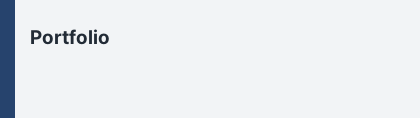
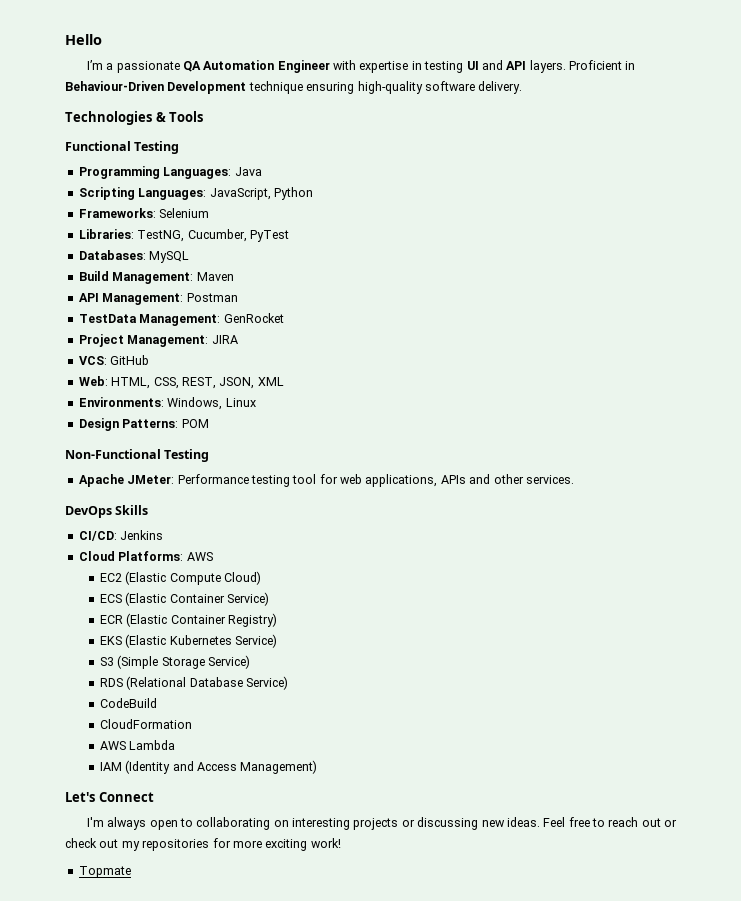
[30,29,110,45] Portfolio -> [65,34,102,45] [86,60,636,73] [65,81,523,94] [65,111,204,125] [65,141,180,154] [78,166,262,179] [78,187,313,200] [78,208,210,218] [78,229,289,242] [78,250,190,263] [78,271,234,284] [78,293,238,305] [78,313,284,326] [78,334,238,347] [78,355,150,365] [78,376,284,389] [78,397,256,410] [78,418,209,431] [65,449,210,462] [78,474,574,487] [65,505,149,518] [78,530,164,541] [78,551,213,561] [99,571,261,585] [99,592,269,606] [99,613,277,627] [99,634,277,648] [99,655,250,669] [99,676,288,690] [99,698,157,708] [99,719,192,729] [99,740,176,750] [99,760,318,774] [65,792,154,802] [86,817,678,830] [65,838,341,851] [78,866,131,878] Hello // I’m a passionate QA Automation Engineer with expertise in testing UI and API layers. Proficient in Behaviour-Driven Development technique ensuring high-quality software delivery. // Technologies & Tools // Functional Testing // Programming Languages: Java // Scripting Languages: JavaScript, Python // Frameworks: Selenium // Libraries: TestNG, Cucumber, PyTest // Databases: MySQL // Build Management: Maven // API Management: Postman // TestData Management: GenRocket // Project Management: JIRA // VCS: GitHub // Web: HTML, CSS, REST, JSON, XML // Environments: Windows, Linux // Design Patterns: POM // Non-Functional Testing // Apache JMeter: Performance testing tool for web applications, APIs and other services. // DevOps Skills // CI/CD: Jenkins // Cloud Platforms: AWS // EC2 (Elastic Compute Cloud) // ECS (Elastic Container Service) // ECR (Elastic Container Registry) // EKS (Elastic Kubernetes Service) // S3 (Simple Storage Service) // RDS (Relational Database Service) // CodeBuild // CloudFormation // AWS Lambda // IAM (Identity and Access Management) // Let's Connect // I'm always open to collaborating on interesting projects or discussing new ideas. Feel free to reach out or check out my repositories for more exciting work! // Topmate

